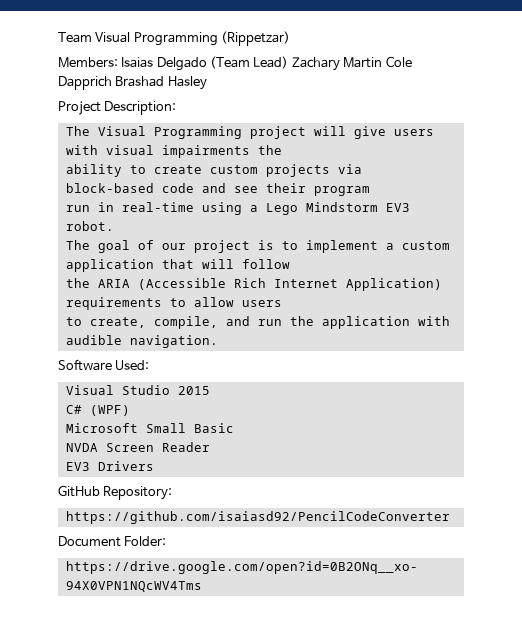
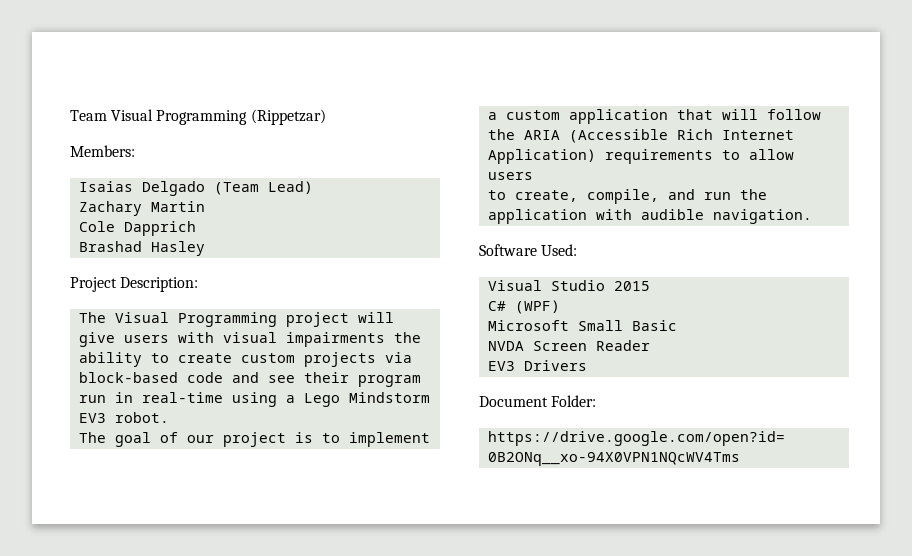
(118, 62) none -> (135, 151) //
(289, 62) none -> (314, 187) //
(383, 62) none -> (206, 206) //
(112, 83) none -> (197, 228) //
[58,485,173,500] [65,511,450,524] // GitHub Repository: // https://github.com/isaiasd92/PencilCodeConverter -> (588, 365) none

